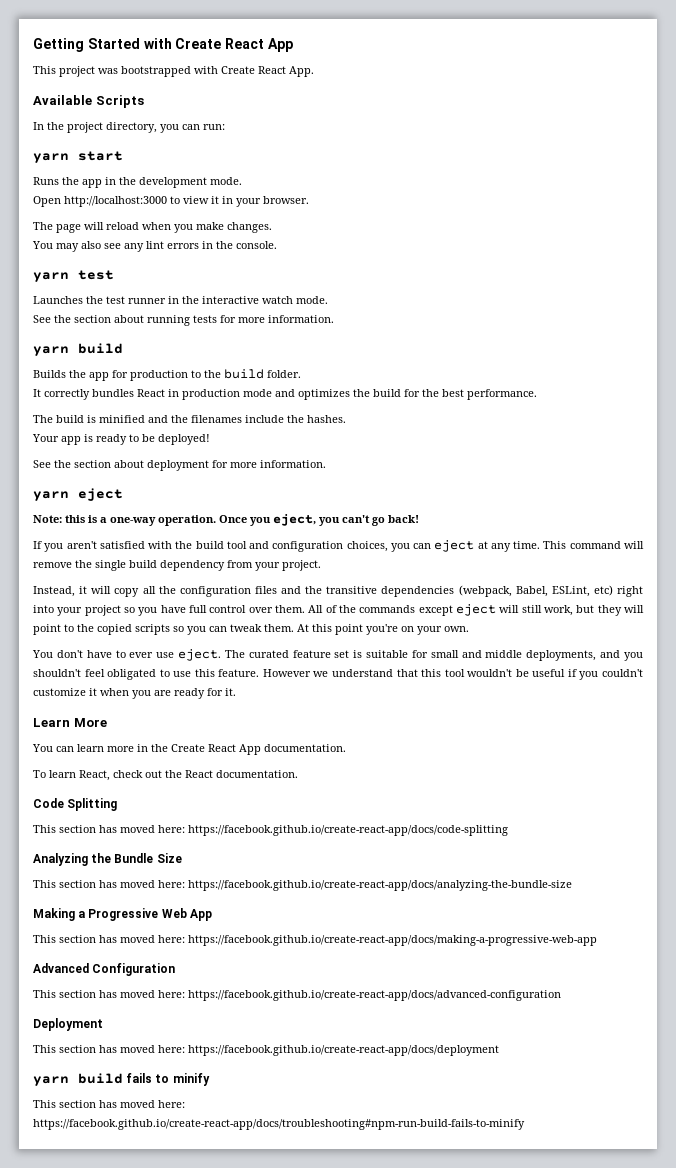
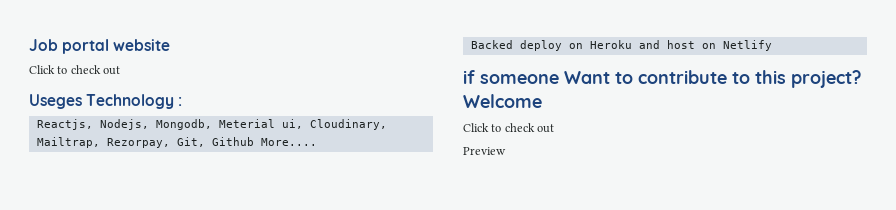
[33,38,293,52] [33,66,314,77] [33,95,144,108] [33,122,225,133] [33,151,123,163] [33,177,242,188] [33,196,309,207] [33,222,272,233] [32,241,277,252] [33,270,114,282] [33,296,328,304] [33,315,334,326] [33,343,123,356] [33,369,301,381] [33,389,537,400] [33,415,346,423] [32,434,210,445] [33,460,326,471] [33,488,123,501] [33,514,419,526] [33,540,644,552] [33,560,321,571] [33,585,643,597] [33,604,644,616] [33,624,469,635] [32,649,644,661] [33,669,643,680] [33,688,236,699] [33,718,107,727] [32,744,346,755] [33,770,298,781] [33,798,118,811] [33,825,508,836] [33,853,182,866] [33,880,572,891] [33,908,212,921] [33,935,597,946] [33,963,176,976] [33,990,561,1001] [33,1018,103,1031] [33,1045,499,1056] [33,1073,210,1086] [33,1100,185,1108] [33,1119,525,1130] Getting Started with Create React App // This project was bootstrapped with Create React App. // Available Scripts // In the project directory, you can run: // yarn start // Runs the app in the development mode. // Open http://localhost:3000 to view it in your browser. // The page will reload when you make changes. // You may also see any lint errors in the console. // yarn test // Launches the test runner in the interactive watch mode. // See the section about running tests for more information. // yarn build // Builds the app for production to the build folder. // It correctly bundles React in production mode and optimizes the build for the best performance. // The build is minified and the filenames include the hashes. // Your app is ready to be deployed! // See the section about deployment for more information. // yarn eject // Note: this is a one-way operation. Once you eject, you can't go back! // If you aren't satisfied with the build tool and configuration choices, you can eject at any time. This command will remove the single build dependency from your project. // Instead, it will copy all the configuration files and the transitive dependencies (webpack, Babel, ESLint, etc) right into your project so you have full control over them. All of the commands except eject will still work, but they will point to the copied scripts so you can tweak them. At this point you're on your own. // You don't have to ever use eject. The curated feature set is suitable for small and middle deployments, and you shouldn't feel obligated to use this feature. However we understand that this tool wouldn't be useful if you couldn't customize it when you are ready for it. // Learn More // You can learn more in the Create React App documentation. // To learn React, check out the React documentation. // Code Splitting // This section has moved here: https://facebook.github.io/create-react-app/docs/code-splitting // Analyzing the Bundle Size // This section has moved here: https://facebook.github.io/create-react-app/docs/analyzing-the-bundle-size // Making a Progressive Web App // This section has moved here: https://facebook.github.io/create-react-app/docs/making-a-progressive-web-app // Advanced Configuration // This section has moved here: https://facebook.github.io/create-react-app/docs/advanced-configuration // Deployment // This section has moved here: https://facebook.github.io/create-react-app/docs/deployment // yarn build fails to minify // This section has moved here: https://facebook.github.io/create-react-app/docs/troubleshooting#npm-run-build-fails-to-minify -> [29,39,171,54] [29,65,121,75] [29,94,183,109] [36,119,387,130] [36,137,317,148] [470,40,772,51] [463,70,861,88] [463,94,542,108] [463,123,555,133] [463,147,506,155] Job portal website // Click to check out // Useges Technology : // Reactjs, Nodejs, Mongodb, Meterial ui, Cloudinary, Mailtrap, Rezorpay, Git, Github More.... // Backed deploy on Heroku and host on Netlify // if someone Want to contribute to this project? Welcome // Click to check out // Preview

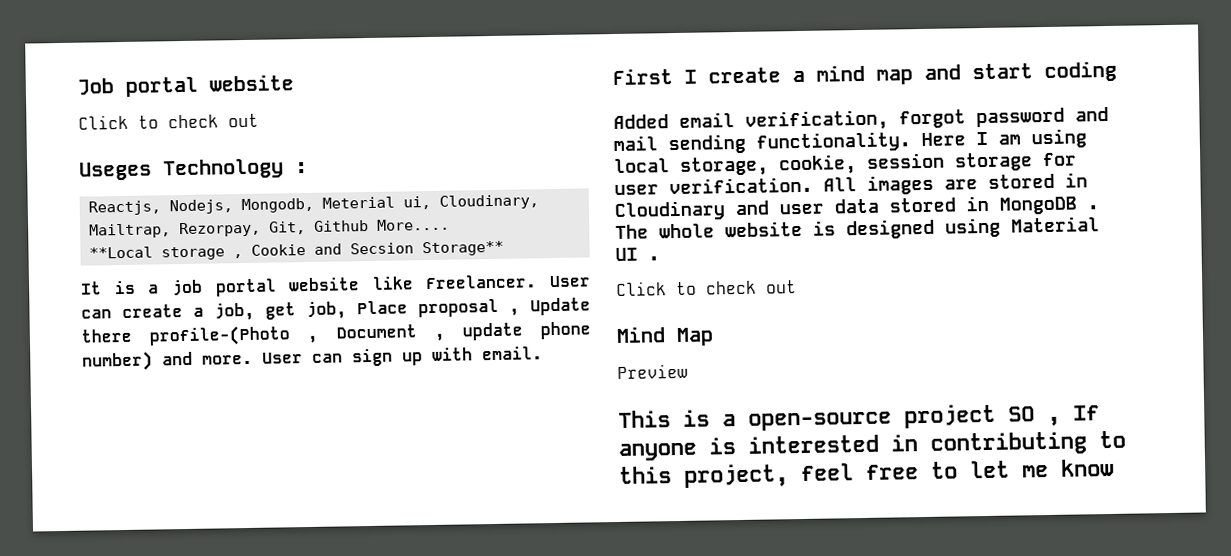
[470,40,772,51] [463,70,861,88] [463,94,542,108] [463,123,555,133] Backed deploy on Heroku and host on Netlify // if someone Want to contribute to this project? Welcome // Click to check out -> [89,240,505,261] [80,274,591,297] [81,297,591,321] [81,321,591,347] [82,346,543,372] [612,60,1117,86] [613,106,1109,132] [613,128,1087,155] [614,152,1077,177] [614,172,1088,196] [614,195,1099,221] [615,216,1100,240] [615,247,660,261] [616,280,797,296] [616,326,714,347] **Local storage , Cookie and Secsion Storage** // It is a job portal website like Freelancer. User can create a job, get job, Place proposal , Update there profile-(Photo , Document , update phone number) and more. User can sign up with email. // First I create a mind map and start coding // Added email verification, forgot password and mail sending functionality. Here I am using local storage, cookie, session storage for user verification. All images are stored in Cloudinary and user data stored in MongoDB . The whole website is designed using Material UI . // Click to check out // Mind Map
(506, 151) none -> [618,403,1100,431] [618,430,1126,461] [619,458,1114,488] // This is a open-source project SO , If anyone is interested in contributing to this project, feel free to let me know

